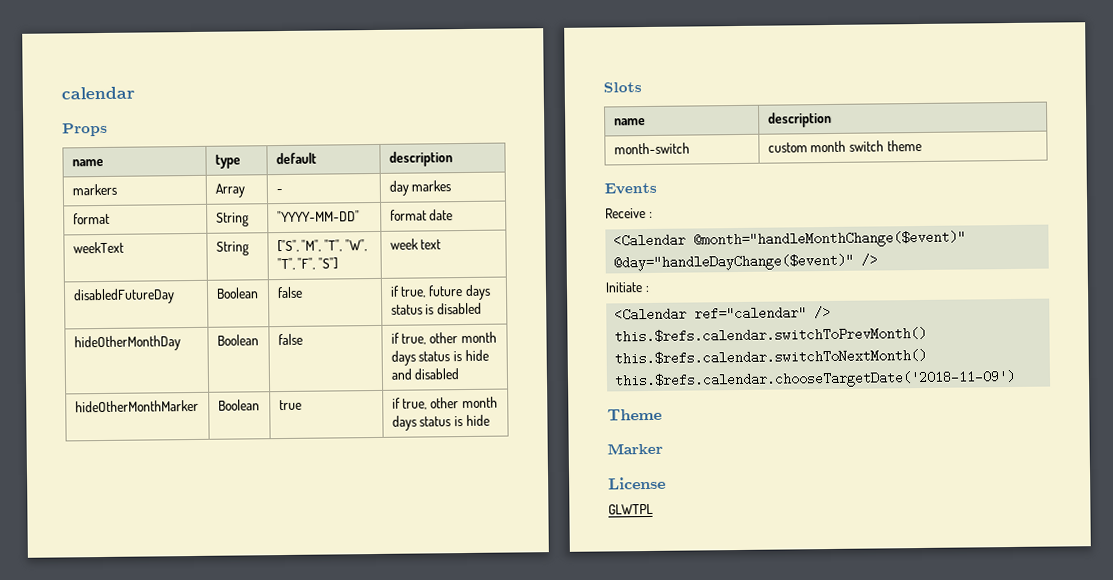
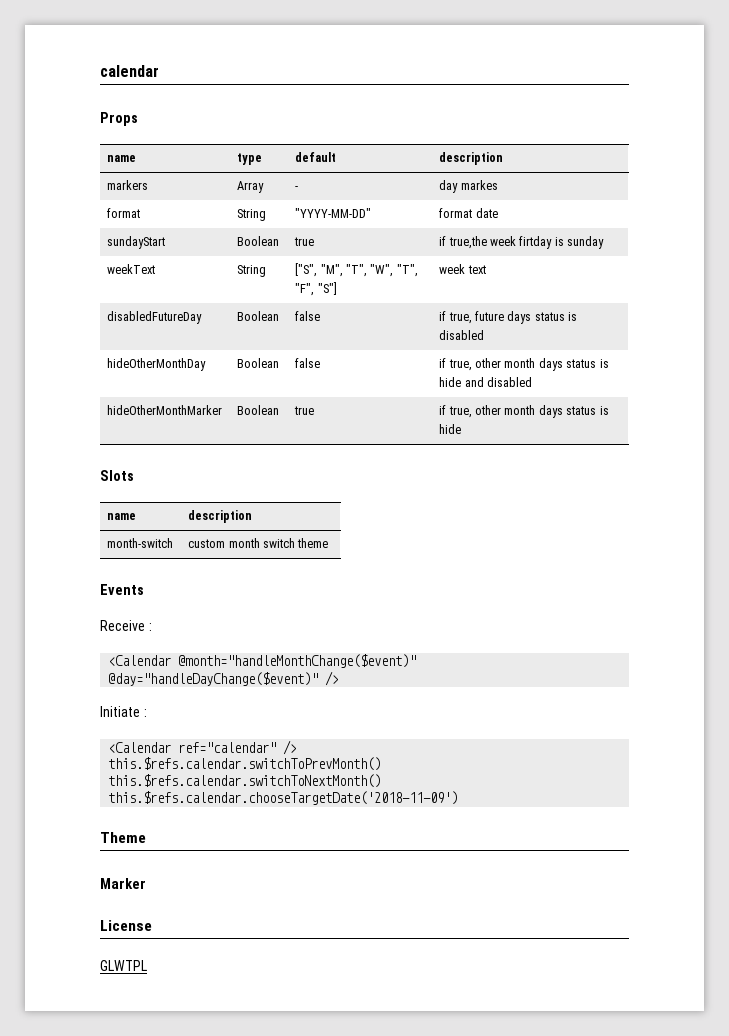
(454, 215) none -> [107,236,166,249] [237,236,280,246] [294,237,315,246] [439,236,605,249] // sundayStart | Boolean | true | if true,the week firtday is sunday

